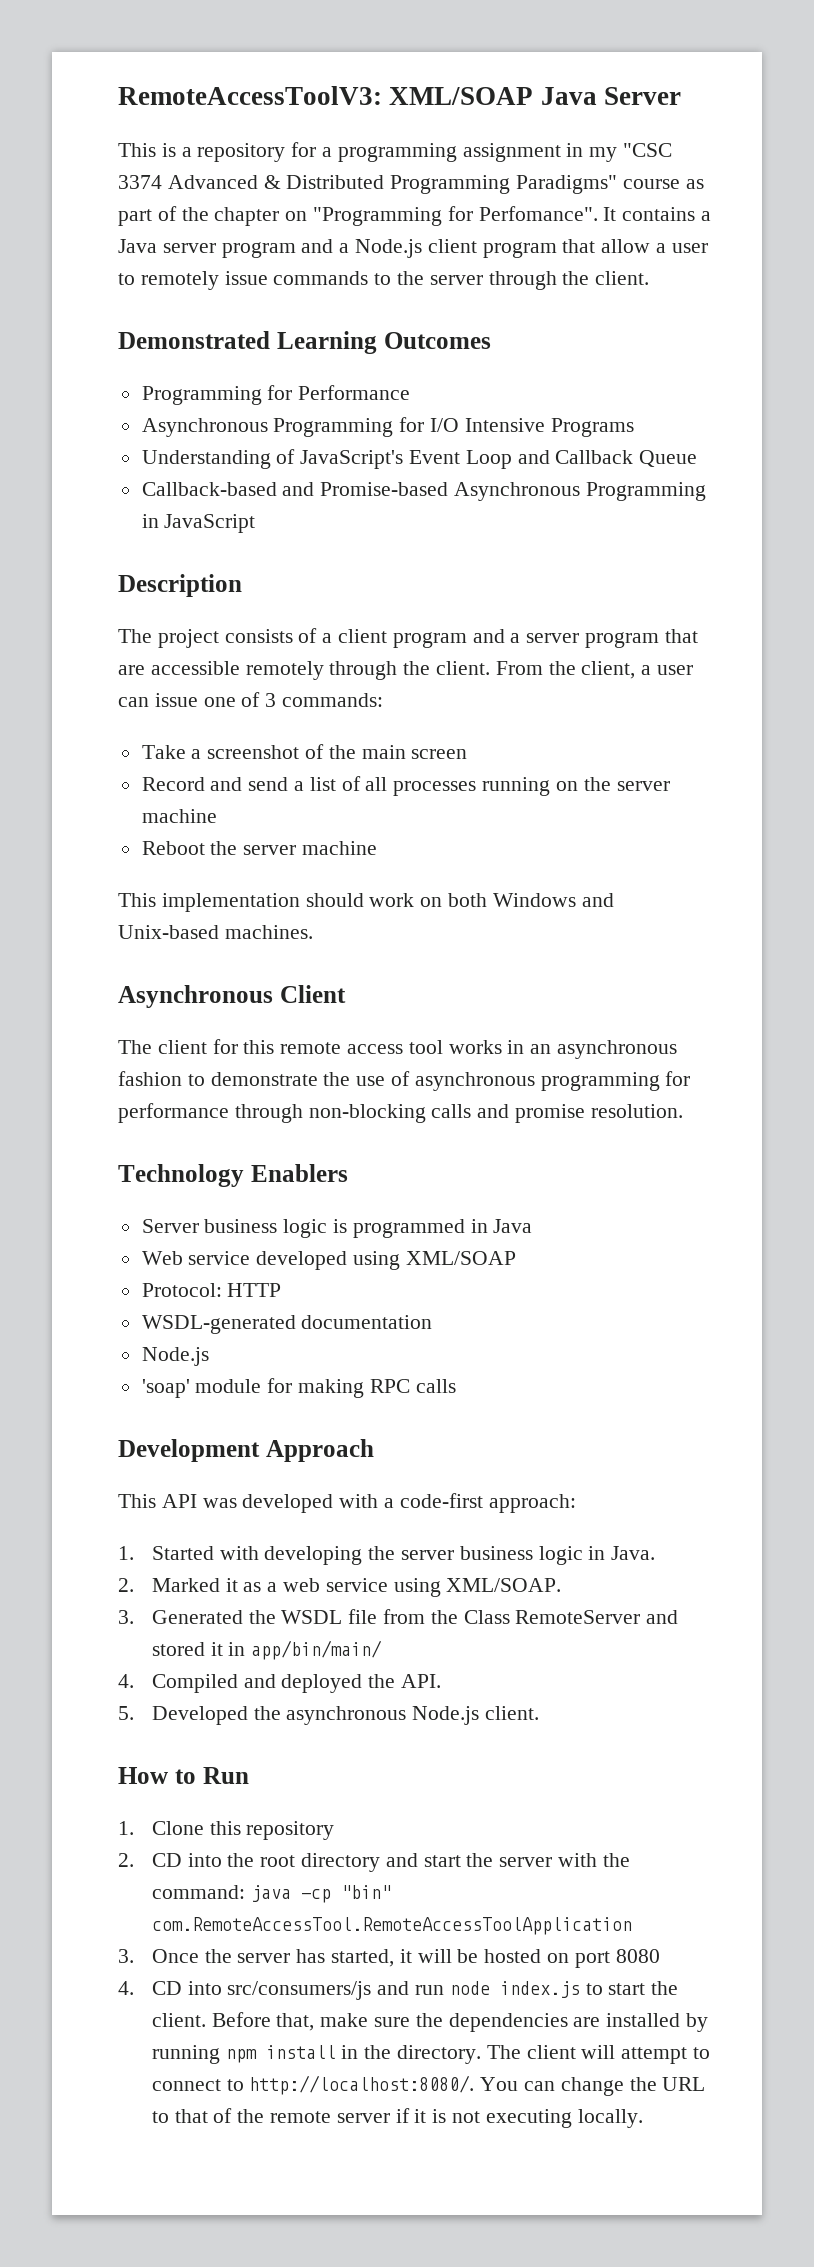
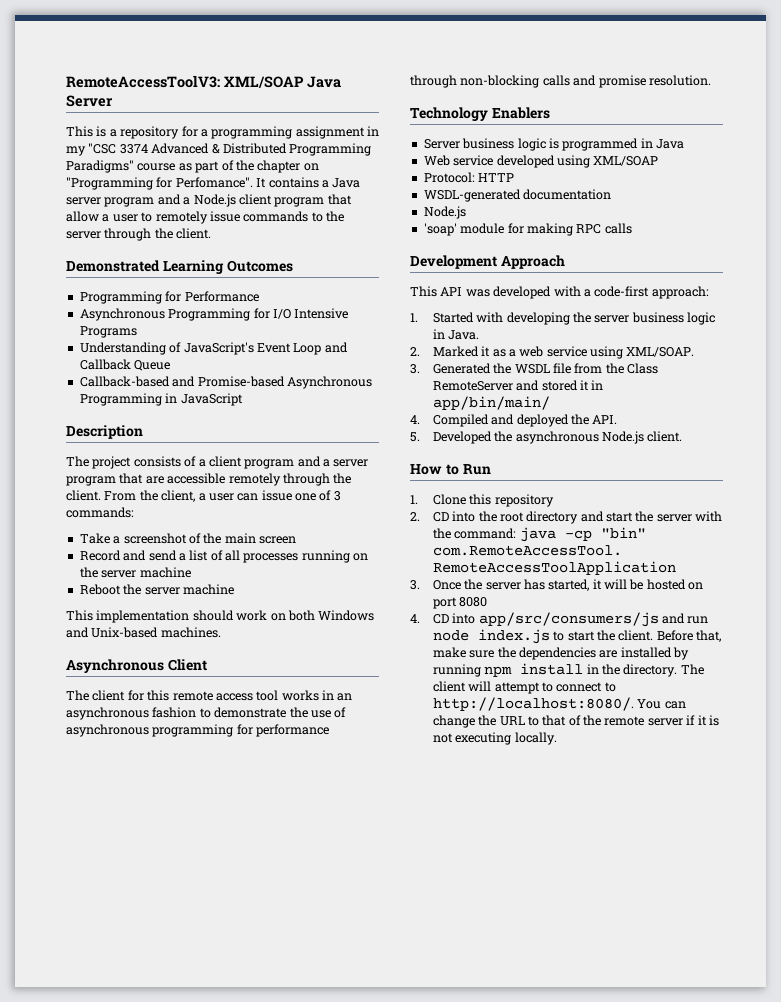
[227,1981,372,2000] src/consumers/js -> [478,612,659,627] app/src/consumers/js

